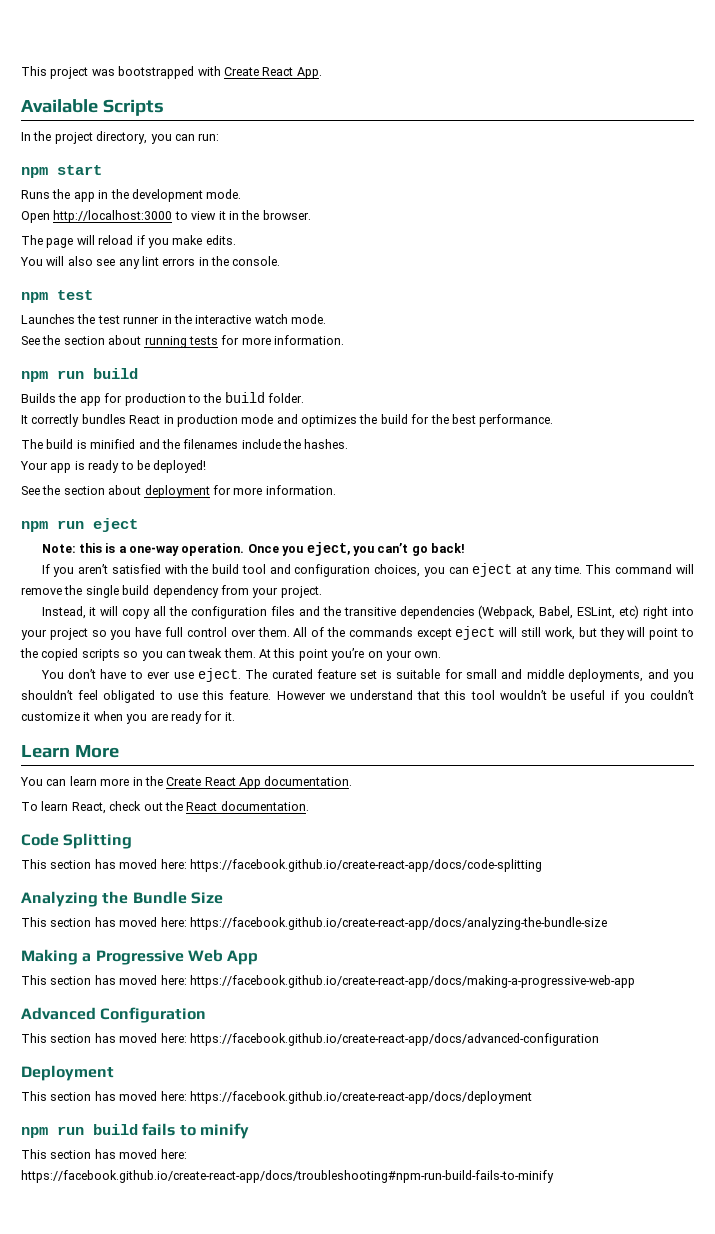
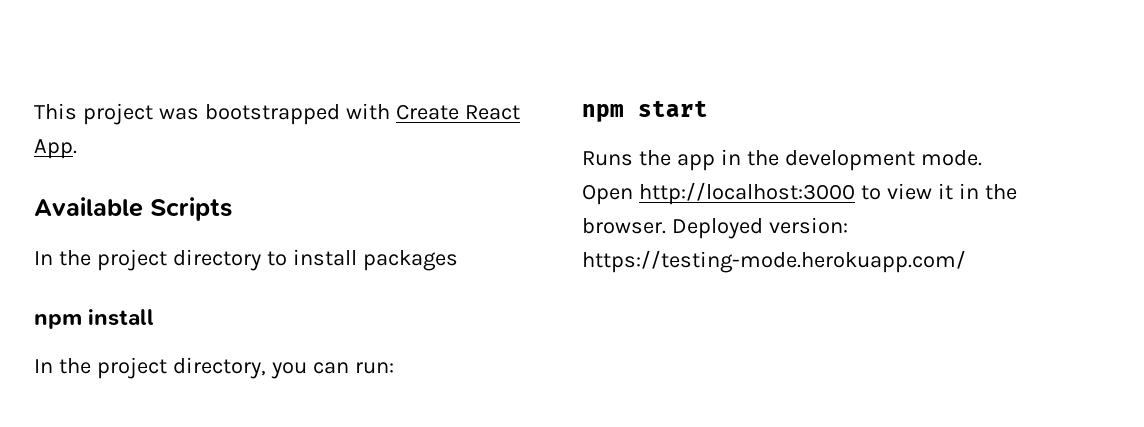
(164, 107) none -> [34,249,458,271] [34,309,155,329] // In the project directory to install packages // npm install
[21,235,236,248] [20,256,281,269] [21,290,93,303] [21,314,326,324] [21,335,344,348] [21,368,138,382] [21,392,304,406] [21,414,554,427] [21,439,349,449] [20,460,207,473] [21,485,336,498] [21,518,138,532] [41,542,466,556] [41,563,694,577] [21,585,322,598] [41,605,695,619] [21,626,695,640] [20,648,442,661] [40,668,695,682] [21,690,694,703] [21,711,235,724] [21,745,119,758] [20,776,353,789] [21,801,309,814] [21,833,133,849] [21,859,542,872] [21,891,223,907] [21,917,607,930] [21,949,259,965] [21,975,635,988] [21,1007,207,1023] [21,1033,599,1046] [21,1065,114,1081] [21,1091,532,1104] [21,1123,249,1139] [21,1149,187,1159] [21,1170,554,1183] // The page will reload if you make edits. // You will also see any lint errors in the console. // npm test // Launches the test runner in the interactive watch mode. // See the section about running tests for more information. // npm run build // Builds the app for production to the build folder. // It correctly bundles React in production mode and optimizes the build for the best performance. // The build is minified and the filenames include the hashes. // Your app is ready to be deployed! // See the section about deployment for more information. // npm run eject // Note: this is a one-way operation. Once you eject, you can’t go back! // If you aren’t satisfied with the build tool and configuration choices, you can eject at any time. This command will remove the single build dependency from your project. // Instead, it will copy all the configuration files and the transitive dependencies (Webpack, Babel, ESLint, etc) right into your project so you have full control over them. All of the commands except eject will still work, but they will point to the copied scripts so you can tweak them. At this point you’re on your own. // You don’t have to ever use eject. The curated feature set is suitable for small and middle deployments, and you shouldn’t feel obligated to use this feature. However we understand that this tool wouldn’t be useful if you couldn’t customize it when you are ready for it. // Learn More // You can learn more in the Create React App documentation. // To learn React, check out the React documentation. // Code Splitting // This section has moved here: https://facebook.github.io/create-react-app/docs/code-splitting // Analyzing the Bundle Size // This section has moved here: https://facebook.github.io/create-react-app/docs/analyzing-the-bundle-size // Making a Progressive Web App // This section has moved here: https://facebook.github.io/create-react-app/docs/making-a-progressive-web-app // Advanced Configuration // This section has moved here: https://facebook.github.io/create-react-app/docs/advanced-configuration // Deployment // This section has moved here: https://facebook.github.io/create-react-app/docs/deployment // npm run build fails to minify // This section has moved here: https://facebook.github.io/create-react-app/docs/troubleshooting#npm-run-build-fails-to-minify -> [671,217,848,239] [582,250,966,273] Deployed version: https://testing-mode.herokuapp.com/

